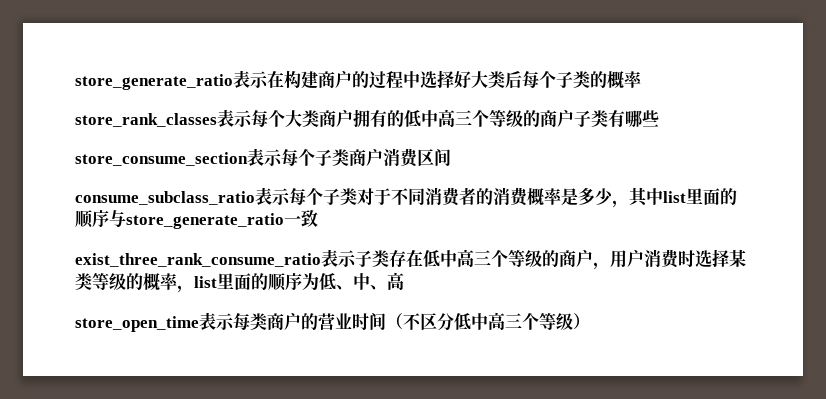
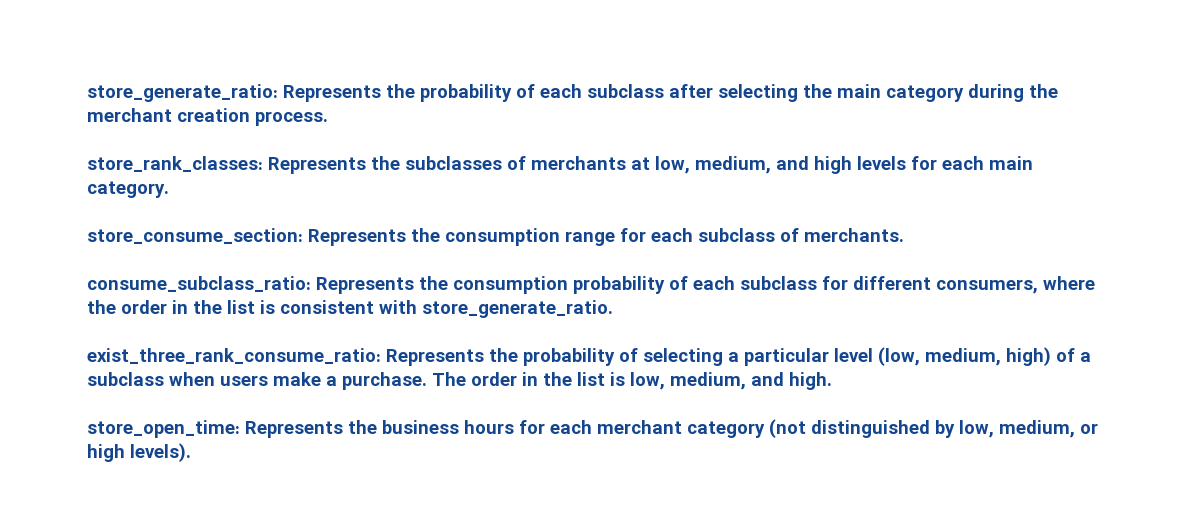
[75,70,642,90] [75,109,659,128] [75,148,451,167] [75,187,737,208] [75,210,318,229] [75,249,746,270] [75,272,404,293] [75,312,590,332] store_generate_ratio表示在构建商户的过程中选择好大类后每个子类的概率 // store_rank_classes表示每个大类商户拥有的低中高三个等级的商户子类有哪些 // store_consume_section表示每个子类商户消费区间 // consume_subclass_ratio表示每个子类对于不同消费者的消费概率是多少，其中list里面的顺序与store_generate_ratio一致 // exist_three_rank_consume_ratio表示子类存在低中高三个等级的商户，用户消费时选择某类等级的概率，list里面的顺序为低、中、高 // store_open_time表示每类商户的营业时间（不区分低中高三个等级） -> [87,84,1058,102] [87,108,328,126] [87,156,1033,174] [87,181,169,198] [87,228,904,246] [87,276,1095,294] [87,300,613,318] [87,347,1091,366] [87,372,832,390] [87,419,1098,438] [87,443,191,462] store_generate_ratio: Represents the probability of each subclass after selecting the main category during the merchant creation process. // store_rank_classes: Represents the subclasses of merchants at low, medium, and high levels for each main category. // store_consume_section: Represents the consumption range for each subclass of merchants. // consume_subclass_ratio: Represents the consumption probability of each subclass for different consumers, where the order in the list is consistent with store_generate_ratio. // exist_three_rank_consume_ratio: Represents the probability of selecting a particular level (low, medium, high) of a subclass when users make a purchase. The order in the list is low, medium, and high. // store_open_time: Represents the business hours for each merchant category (not distinguished by low, medium, or high levels).

